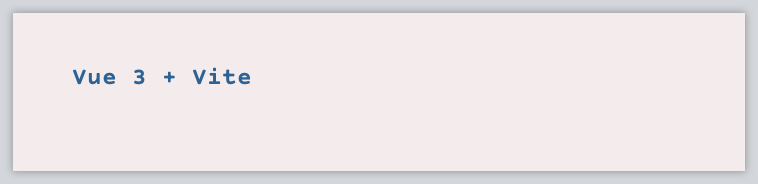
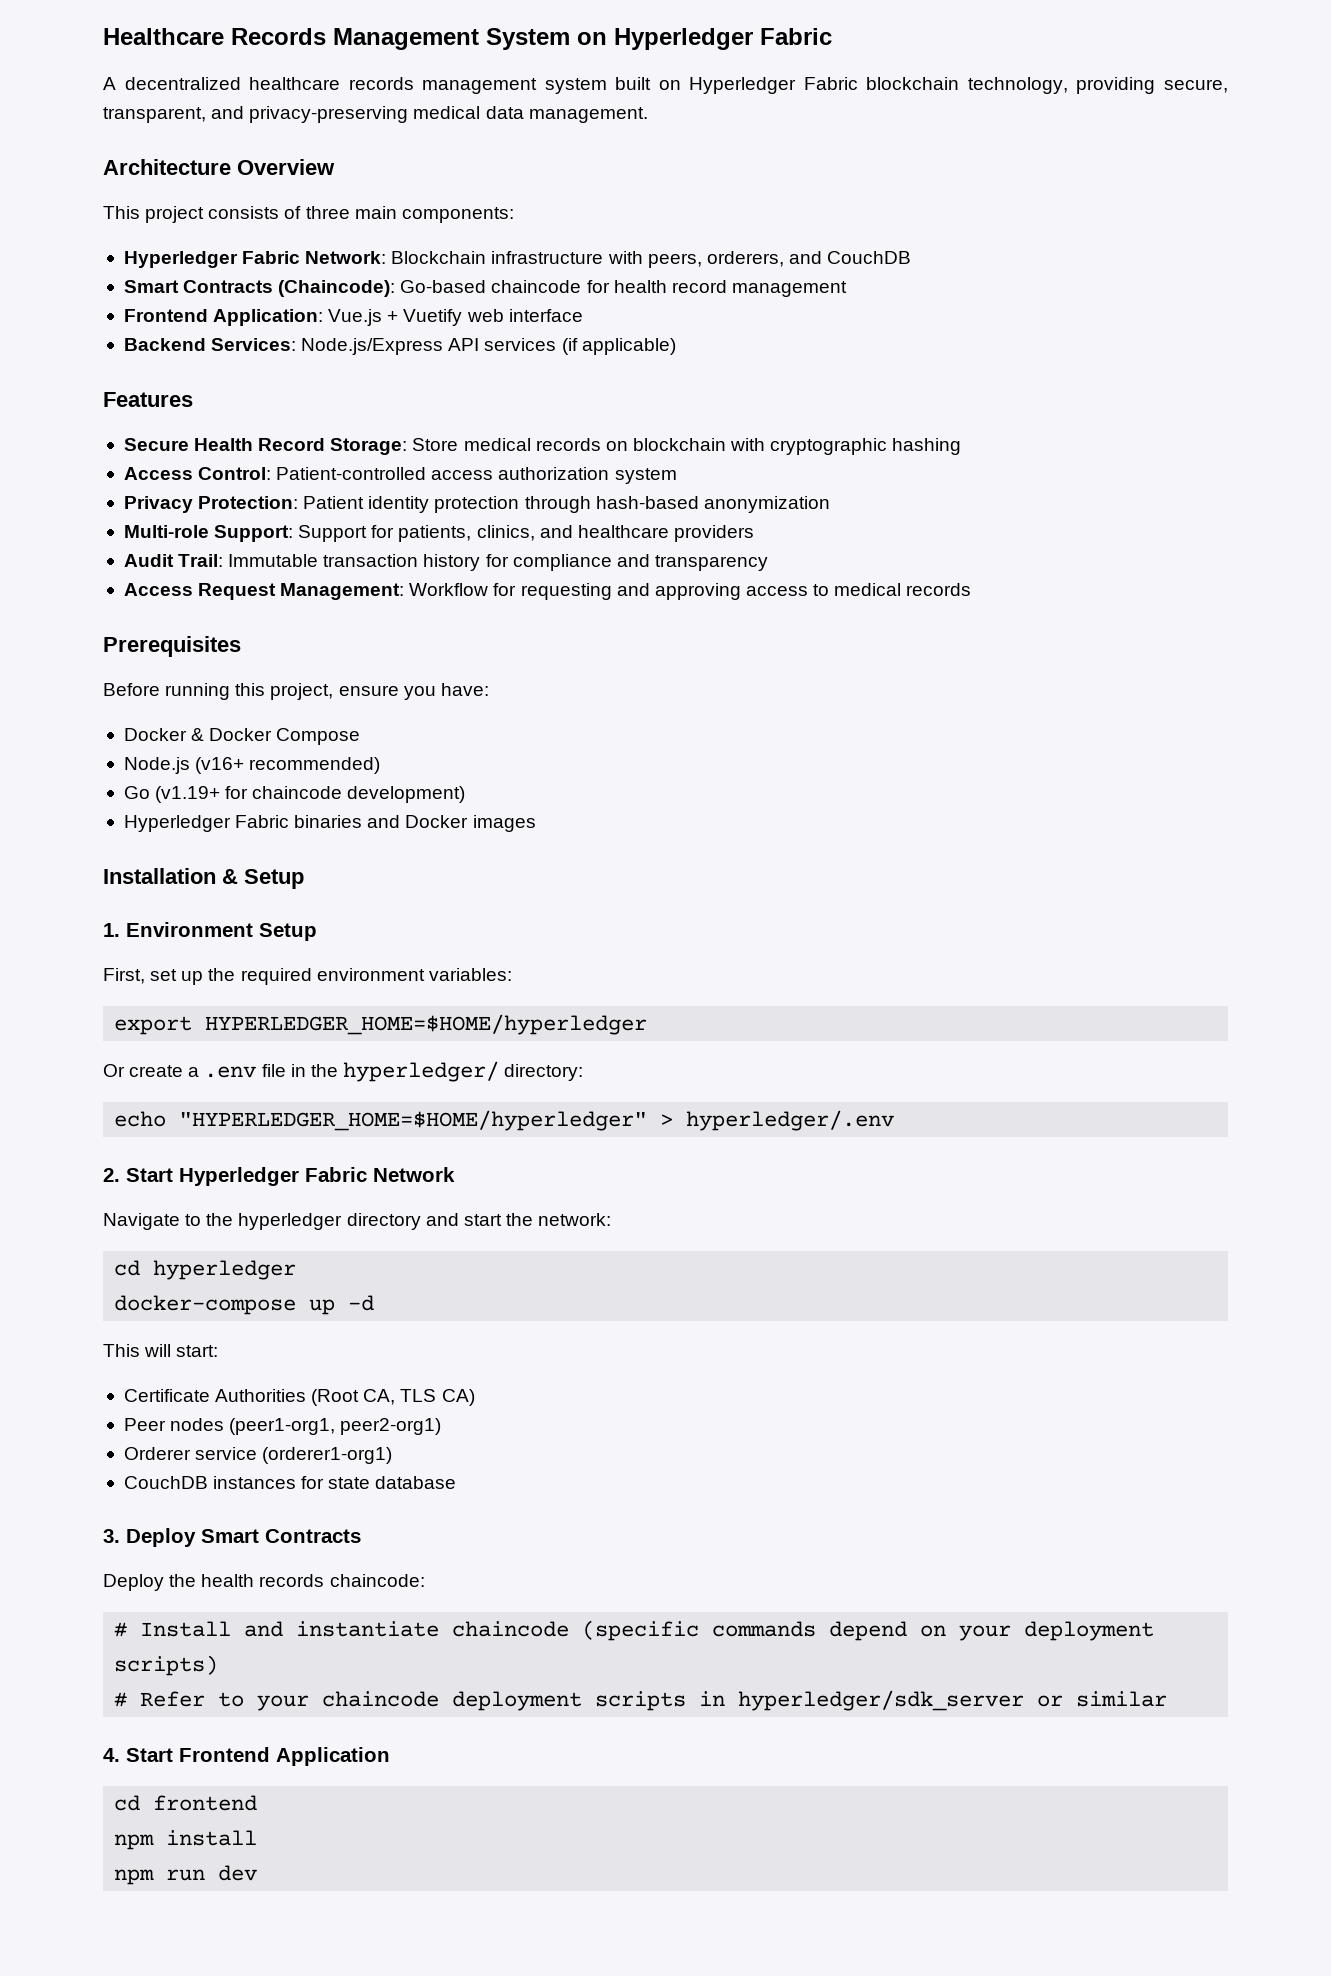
[72,67,252,85] Vue 3 + Vite -> [103,28,832,50] [103,77,1228,94] [103,106,648,123] [103,159,335,175] [103,206,514,223] [123,251,912,268] [123,280,847,297] [123,309,583,326] [123,338,676,355] [103,392,193,407] [123,438,962,455] [123,467,677,484] [123,496,830,513] [123,525,754,542] [123,554,768,571] [123,583,972,600] [103,636,241,657] [103,683,489,700] [123,728,361,745] [123,757,381,774] [123,786,466,803] [123,815,536,832] [103,868,304,889] [103,922,317,941] [103,968,512,985] [114,1014,648,1035] [103,1061,584,1082] [114,1110,895,1131] [103,1167,455,1186] [103,1213,612,1230] [114,1260,297,1280] [114,1295,375,1315] [103,1344,219,1357] [123,1389,475,1406] [123,1418,442,1435] [123,1447,393,1464] [123,1476,457,1489] [103,1528,361,1547] [103,1574,425,1591] [114,1620,1155,1641] [114,1655,219,1676] [114,1690,1168,1711] [103,1747,390,1766] [114,1795,258,1811] [114,1830,258,1850] [114,1865,258,1885] Healthcare Records Management System on Hyperledger Fabric // A decentralized healthcare records management system built on Hyperledger Fabric blockchain technology, providing secure, transparent, and privacy-preserving medical data management. // Architecture Overview // This project consists of three main components: // Hyperledger Fabric Network: Blockchain infrastructure with peers, orderers, and CouchDB // Smart Contracts (Chaincode): Go-based chaincode for health record management // Frontend Application: Vue.js + Vuetify web interface // Backend Services: Node.js/Express API services (if applicable) // Features // Secure Health Record Storage: Store medical records on blockchain with cryptographic hashing // Access Control: Patient-controlled access authorization system // Privacy Protection: Patient identity protection through hash-based anonymization // Multi-role Support: Support for patients, clinics, and healthcare providers // Audit Trail: Immutable transaction history for compliance and transparency // Access Request Management: Workflow for requesting and approving access to medical records // Prerequisites // Before running this project, ensure you have: // Docker & Docker Compose // Node.js (v16+ recommended) // Go (v1.19+ for chaincode development) // Hyperledger Fabric binaries and Docker images // Installation & Setup // 1. Environment Setup // First, set up the required environment variables: // export HYPERLEDGER_HOME=$HOME/hyperledger // Or create a .env file in the hyperledger/ directory: // echo "HYPERLEDGER_HOME=$HOME/hyperledger" > hyperledger/.env // 2. Start Hyperledger Fabric Network // Navigate to the hyperledger directory and start the network: // cd hyperledger // docker-compose up -d // This will start: // Certificate Authorities (Root CA, TLS CA) // Peer nodes (peer1-org1, peer2-org1) // Orderer service (orderer1-org1) // CouchDB instances for state database // 3. Deploy Smart Contracts // Deploy the health records chaincode: // # Install and instantiate chaincode (specific commands depend on your deployment scripts) // # Refer to your chaincode deployment scripts in hyperledger/sdk_server or similar // 4. Start Frontend Application // cd frontend // npm install // npm run dev

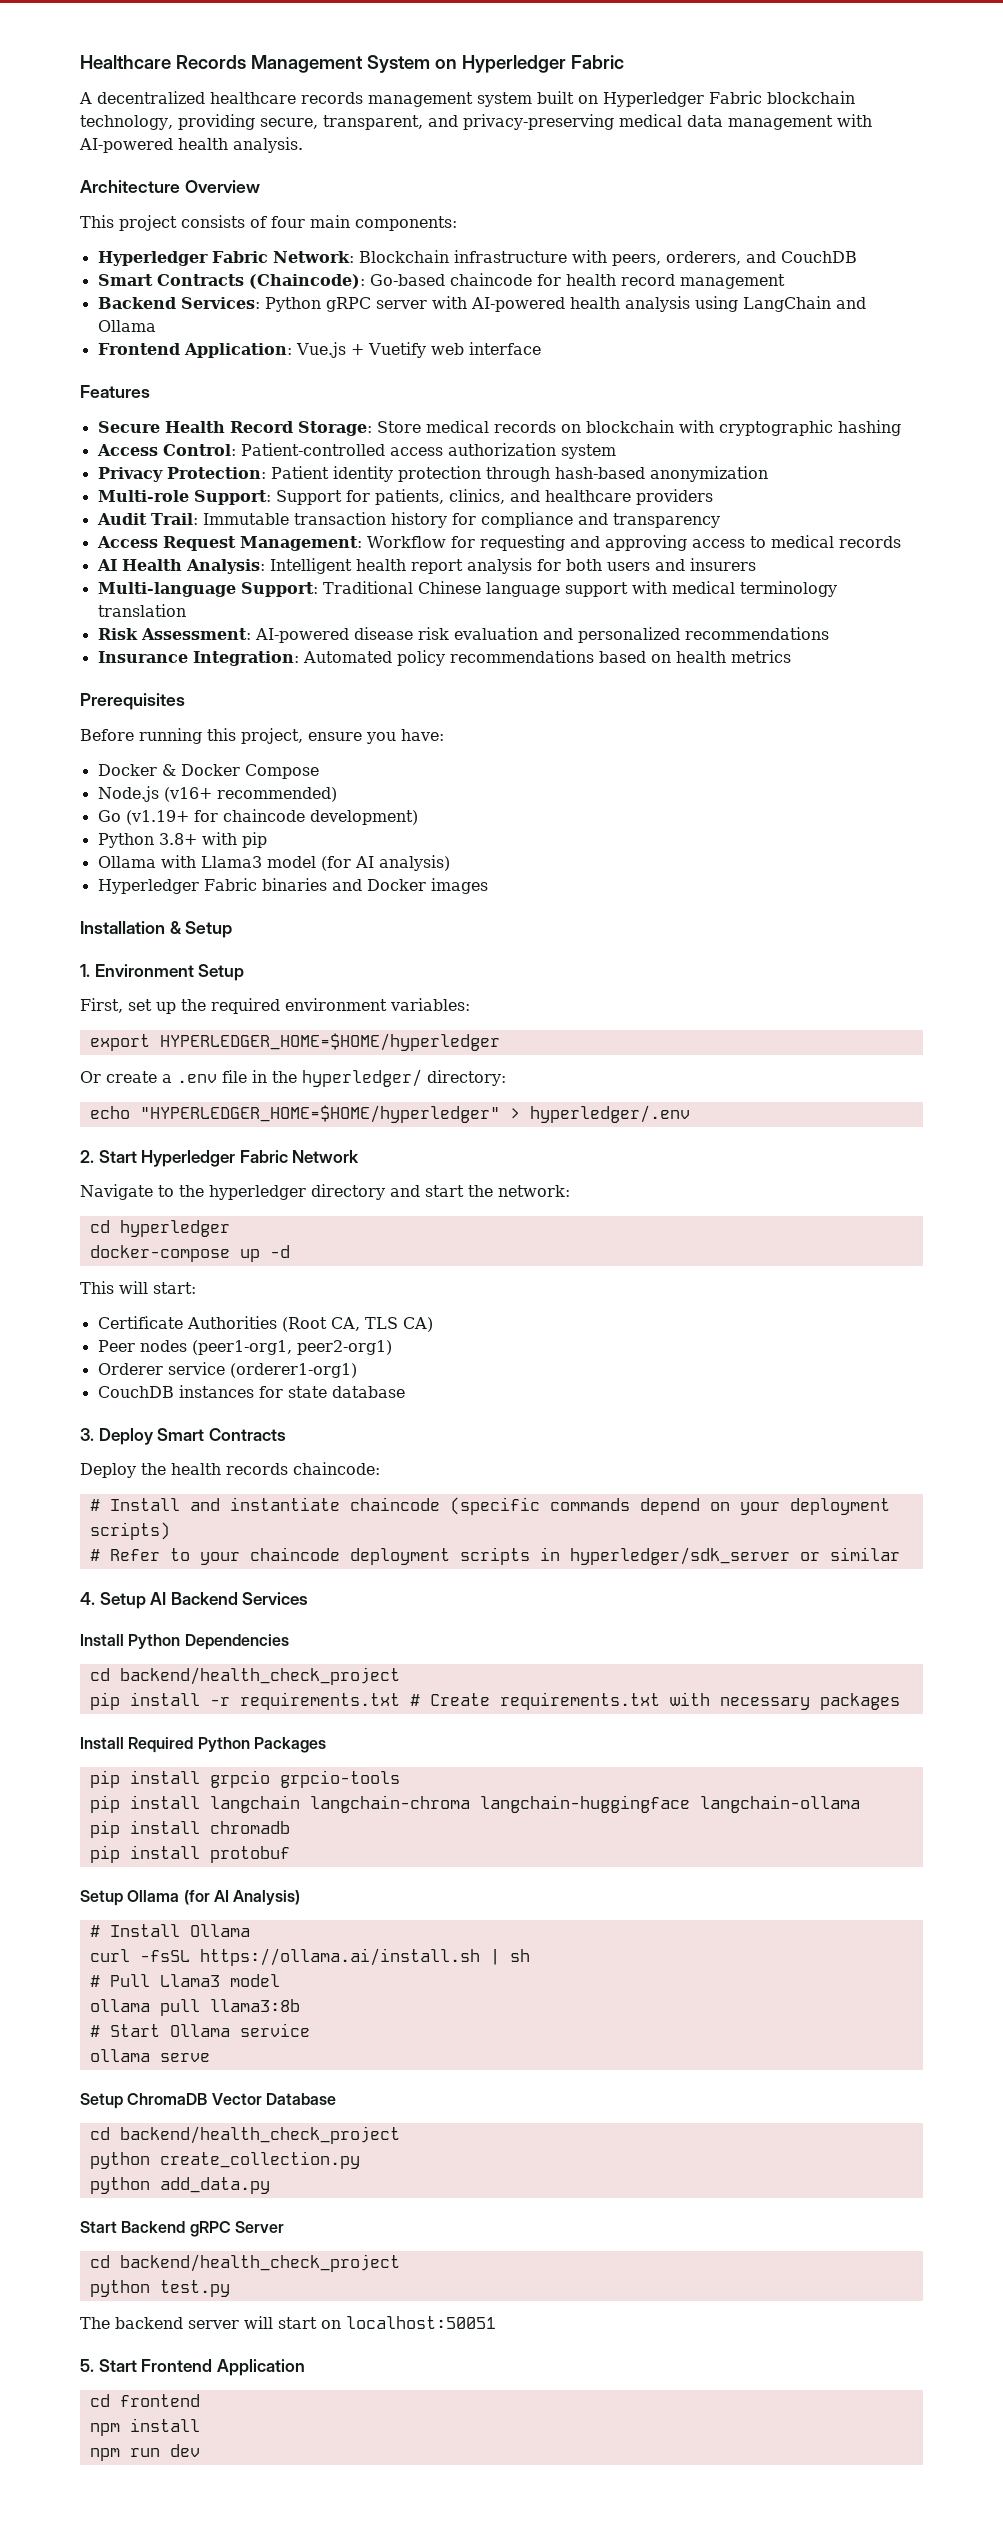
[528,107,648,123] management. -> [727,114,872,130] [79,137,303,153] management with AI-powered health analysis.
[305,206,350,219] three -> [271,216,305,228] four
(847, 289) none -> [97,296,866,312] [97,320,156,332] // Backend Services: Python gRPC server with AI-powered health analysis using LangChain and Ollama
[123,338,676,355] // Backend Services: Node.js/Express API services (if applicable) -> (541, 348) none
(972, 589) none -> [96,558,756,574] [97,581,837,597] [97,604,186,617] [97,627,829,643] [97,650,791,666] // AI Health Analysis: Intelligent health report analysis for both users and insurers // Multi-language Support: Traditional Chinese language support with medical terminology translation // Risk Assessment: AI-powered disease risk evaluation and personalized recommendations // Insurance Integration: Automated policy recommendations based on health metrics
(466, 794) none -> [97,832,267,848] [97,855,450,871] // Python 3.8+ with pip // Ollama with Llama3 model (for AI analysis)
(120, 1755) none -> [99,1592,309,1609] [80,1634,289,1650] [89,1667,400,1685] [89,1692,900,1710] [80,1737,326,1753] [89,1770,400,1788] [89,1795,860,1813] [89,1820,290,1838] [89,1845,290,1863] [80,1890,301,1906] [89,1924,250,1937] [89,1948,530,1966] [89,1974,280,1987] [89,1999,300,2016] [89,2023,310,2037] [89,2049,210,2062] [80,2093,336,2109] [89,2126,400,2144] [89,2151,360,2169] [89,2177,270,2194] [80,2221,284,2237] [89,2254,400,2272] [89,2280,230,2297] [80,2316,496,2329] [80,2359,94,2372] Setup AI Backend Services // Install Python Dependencies // cd backend/health_check_project // pip install -r requirements.txt # Create requirements.txt with necessary packages // Install Required Python Packages // pip install grpcio grpcio-tools // pip install langchain langchain-chroma langchain-huggingface langchain-ollama // pip install chromadb // pip install protobuf // Setup Ollama (for AI Analysis) // # Install Ollama // curl -fsSL https://ollama.ai/install.sh | sh // # Pull Llama3 model // ollama pull llama3:8b // # Start Ollama service // ollama serve // Setup ChromaDB Vector Database // cd backend/health_check_project // python create_collection.py // python add_data.py // Start Backend gRPC Server // cd backend/health_check_project // python test.py // The backend server will start on localhost:50051 // 5.

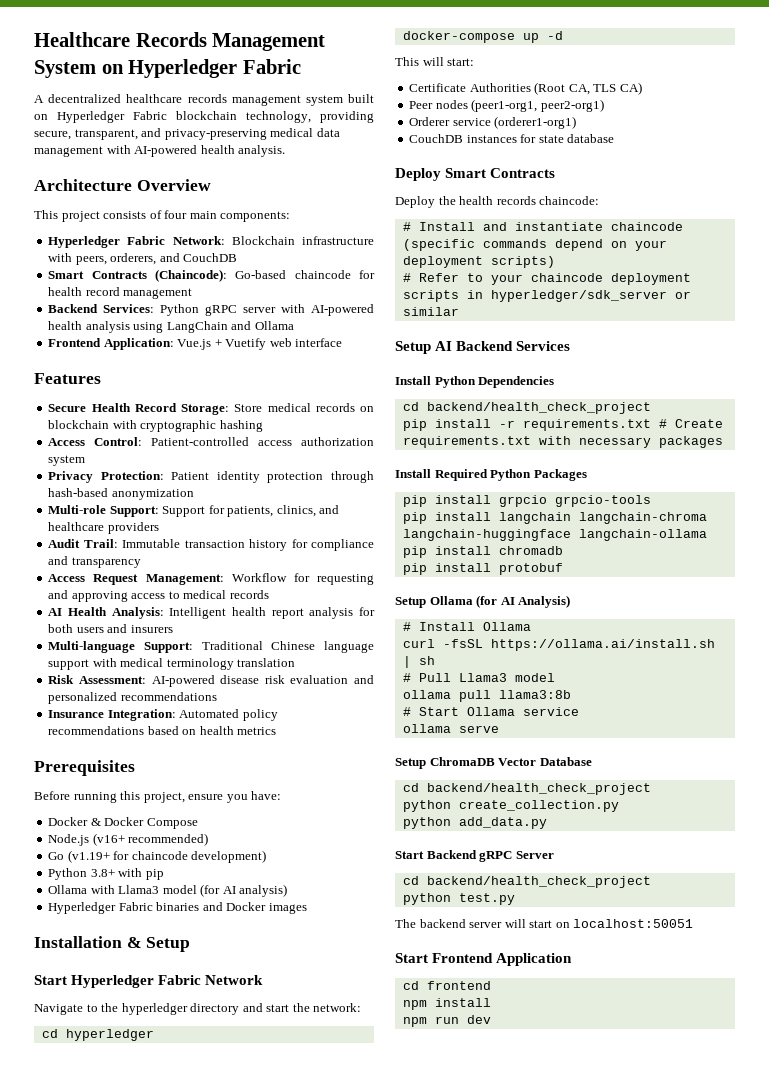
[80,964,245,981] [80,998,470,1014] [89,1033,500,1051] [80,1069,506,1087] [89,1105,690,1123] [80,1150,94,1163] 1. Environment Setup // First, set up the required environment variables: // export HYPERLEDGER_HOME=$HOME/hyperledger // Or create a .env file in the hyperledger/ directory: // echo "HYPERLEDGER_HOME=$HOME/hyperledger" > hyperledger/.env // 2. -> (191, 944) none
[80,1428,94,1441] 3. -> (615, 138) none
[80,1592,95,1605] 4. -> (459, 311) none
[80,2359,94,2372] 5. -> (694, 923) none

